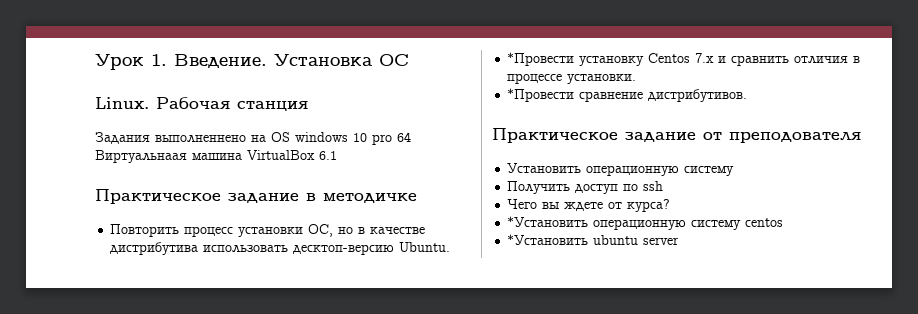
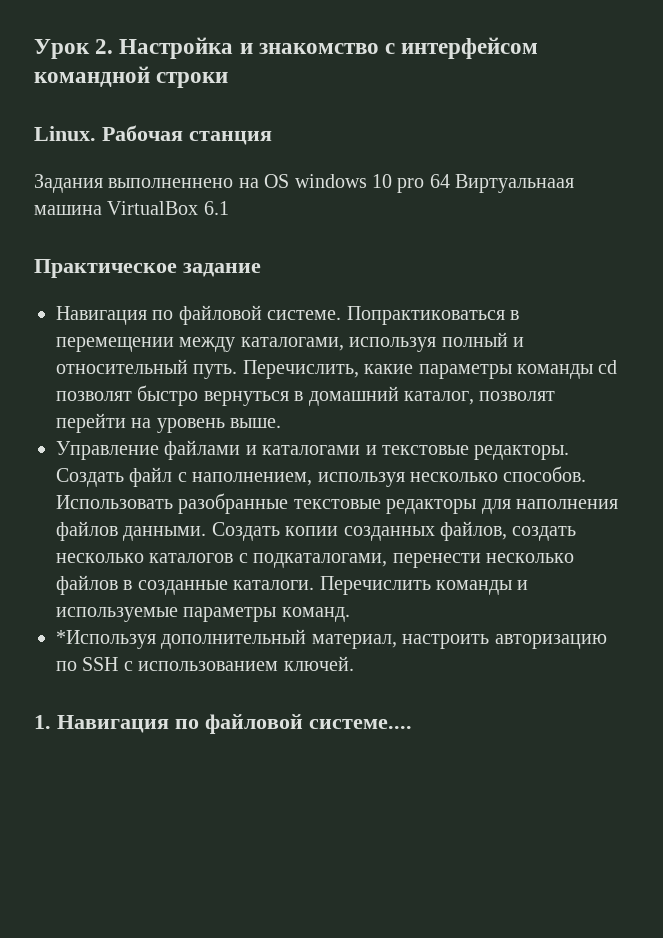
[151,54,409,68] 1. Введение. Установка ОС -> [95,37,539,59] [34,66,229,88] 2. Настройка и знакомство с интерфейсом командной строки
[306,193,417,203] [110,224,426,237] [110,242,451,255] [507,52,861,66] [507,73,637,84] [507,88,748,102] [492,128,861,143] [507,163,735,176] [507,181,664,194] [507,199,671,212] [507,216,784,230] [507,234,680,245] в методичке // Повторить процесс установки ОС, но в качестве дистрибутива использовать десктоп-версию Ubuntu. // *Провести установку Centos 7.x и сравнить отличия в процессе установки. // *Провести сравнение дистрибутивов. // Практическое задание от преподователя // Установить операционную систему // Получить доступ по ssh // Чего вы ждете от курса? // *Установить операционную систему centos // *Установить ubuntu server -> [56,305,519,325] [56,332,524,352] [56,359,618,379] [56,385,556,406] [56,413,282,433] [56,440,570,460] [56,466,587,487] [56,493,618,514] [56,521,577,541] [56,553,574,568] [56,575,529,595] [56,607,350,622] [56,629,607,649] [56,656,354,671] [34,714,412,734] // Навигация по файловой системе. Попрактиковаться в перемещении между каталогами, используя полный и относительный путь. Перечислить, какие параметры команды cd позволят быстро вернуться в домашний каталог, позволят перейти на уровень выше. // Управление файлами и каталогами и текстовые редакторы. Создать файл с наполнением, используя несколько способов. Использовать разобранные текстовые редакторы для наполнения файлов данными. Создать копии созданных файлов, создать несколько каталогов с подкаталогами, перенести несколько файлов в созданные каталоги. Перечислить команды и используемые параметры команд. // *Используя дополнительный материал, настроить авторизацию по SSH с использованием ключей. // 1. Навигация по файловой системе....

